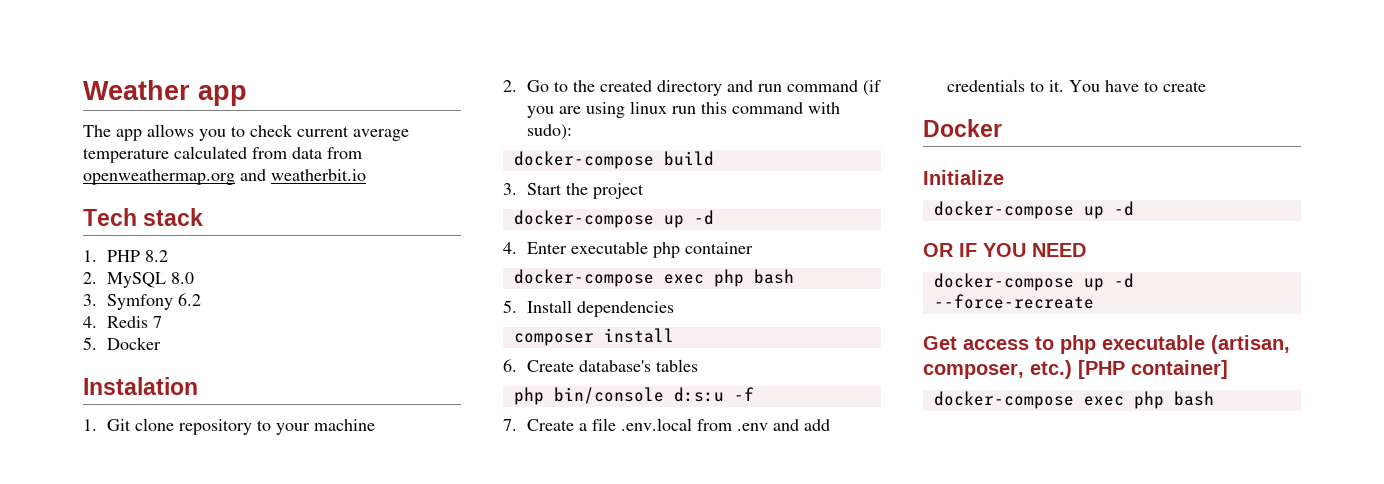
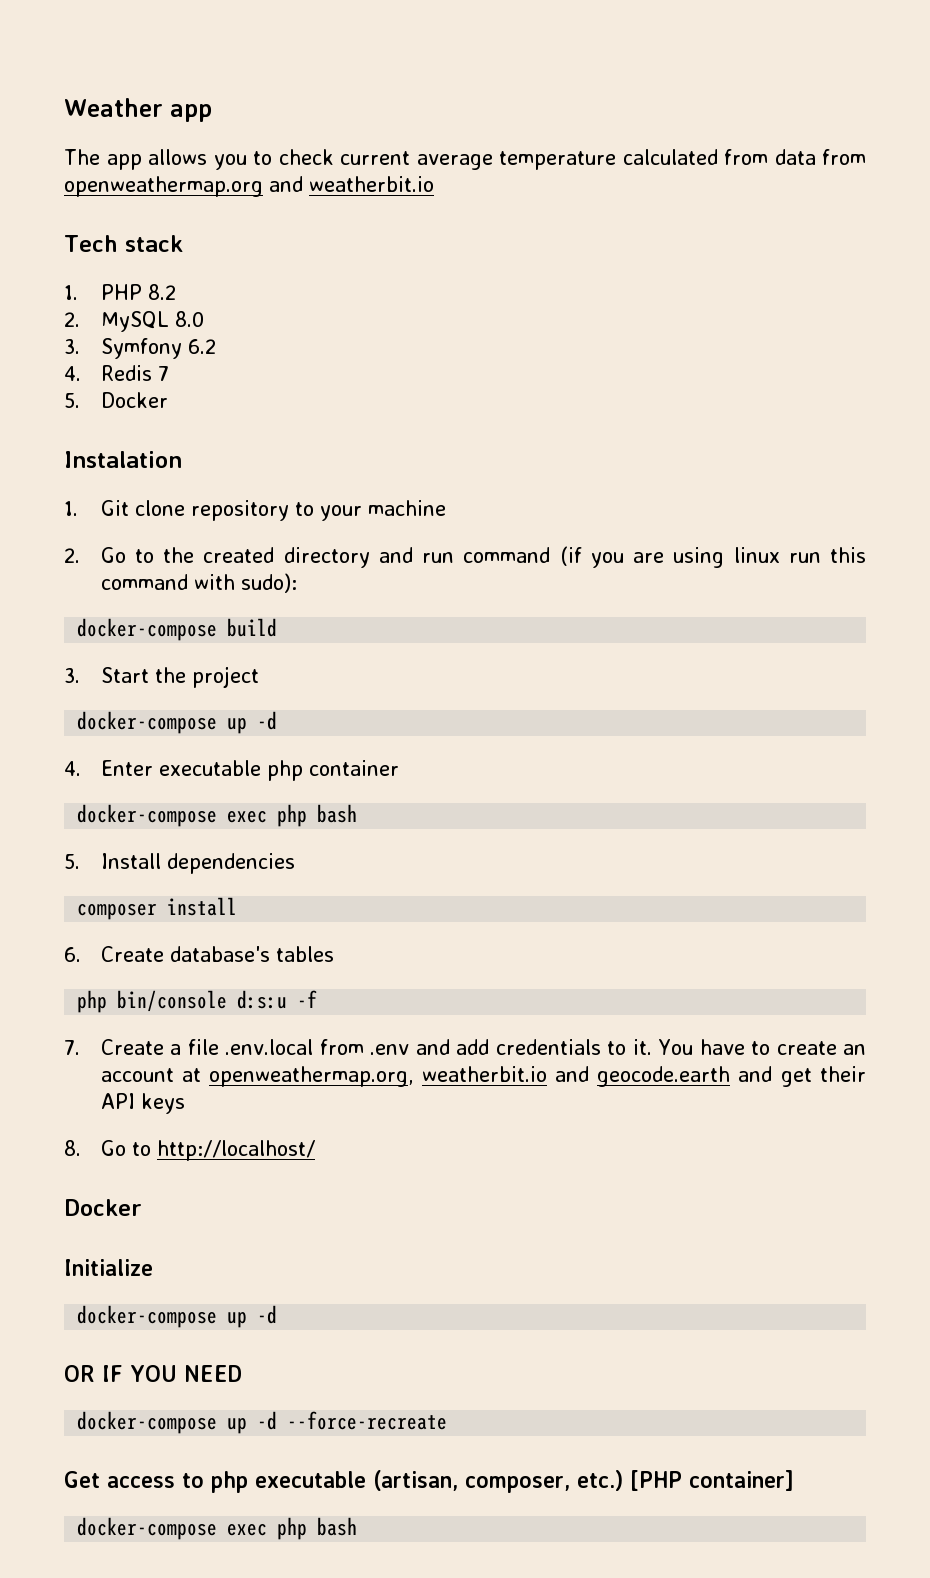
(1207, 86) none -> [843,1044,867,1055] [100,1066,866,1087] [100,1093,185,1114] [64,1140,315,1161] an account at openweathermap.org, weatherbit.io and geocode.earth and get their API keys // 8. Go to http://localhost/

